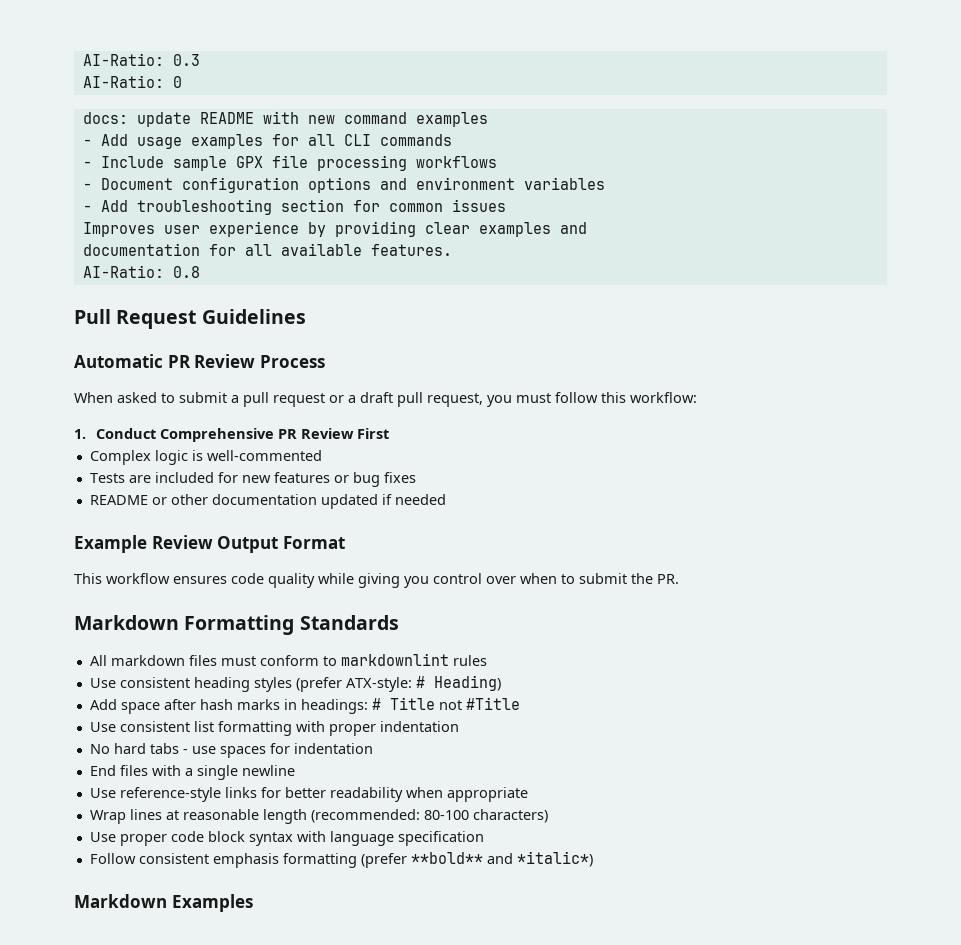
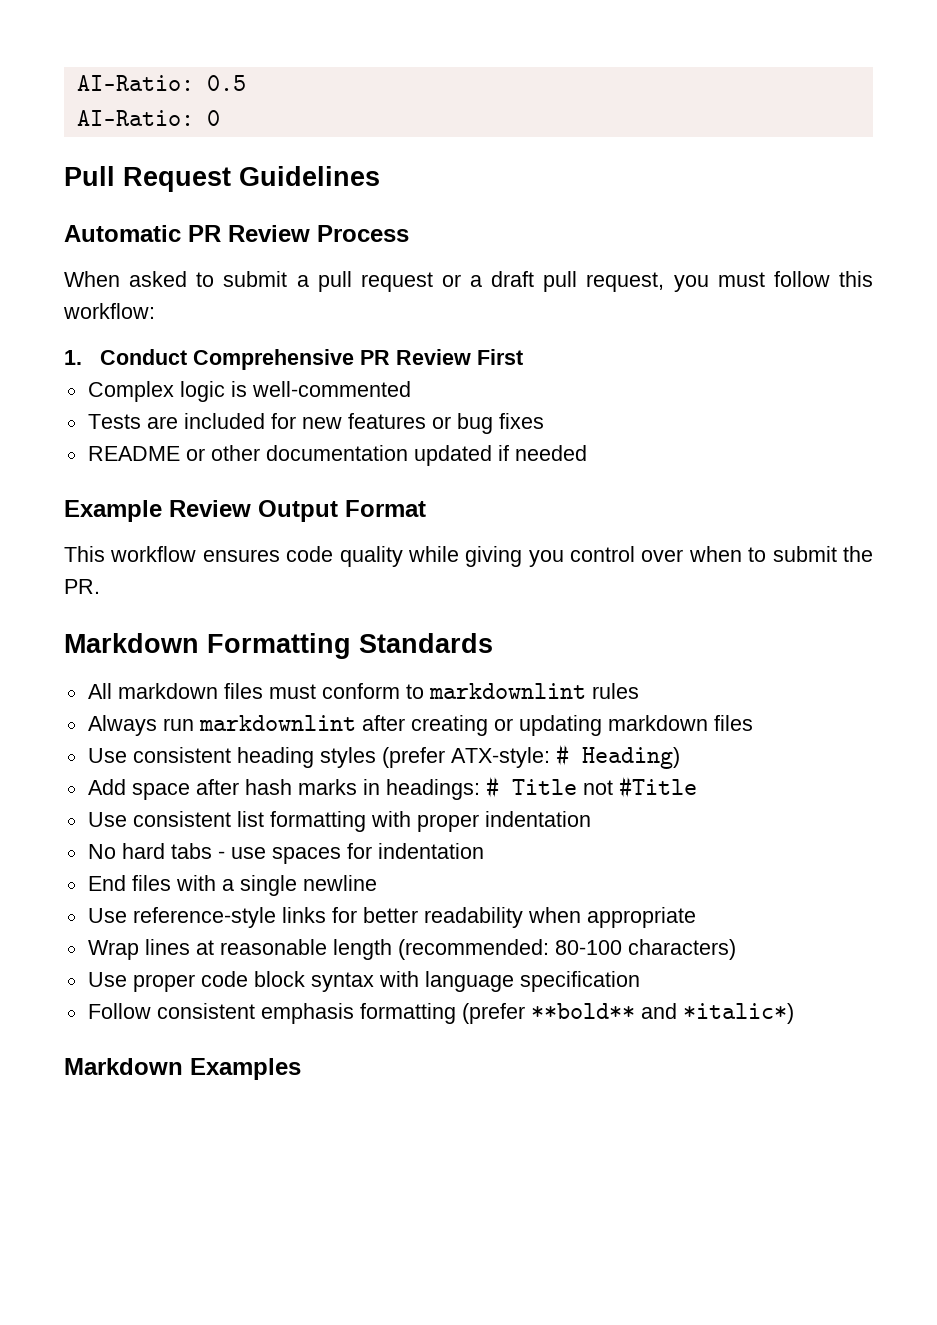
[82,53,200,66] AI-Ratio: 0.3 -> [76,75,246,91] AI-Ratio: 0.5
[82,111,488,127] [82,134,452,149] [82,155,497,171] [82,177,605,193] [82,199,506,215] [82,221,587,237] [82,243,452,256] [82,265,200,278] // docs: update README with new command examples // - Add usage examples for all CLI commands // - Include sample GPX file processing workflows // - Document configuration options and environment variables // - Add troubleshooting section for common issues // Improves user experience by providing clear examples and // documentation for all available features. // AI-Ratio: 0.8 -> (220, 118) none
(487, 660) none -> [87,715,753,736] // Always run markdownlint after creating or updating markdown files

